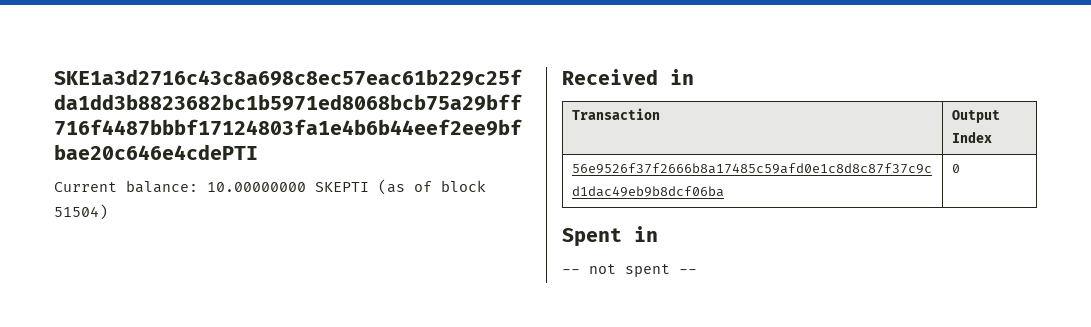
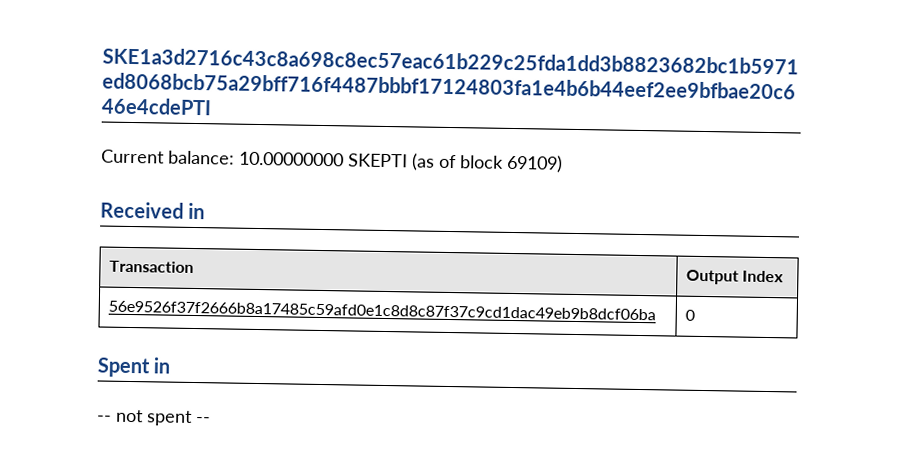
[54,204,108,220] 51504) -> [506,154,563,173] 69109)

